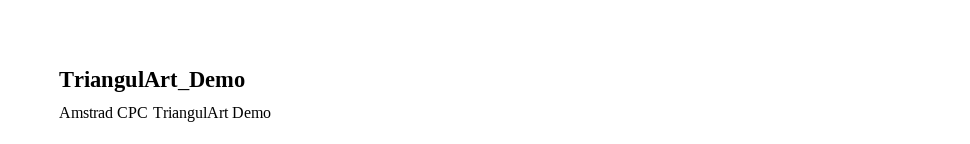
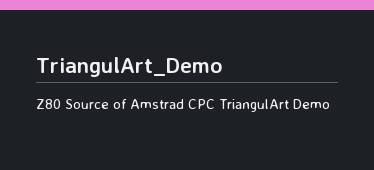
(245, 81) none -> [36,99,127,109] Z80 Source of

